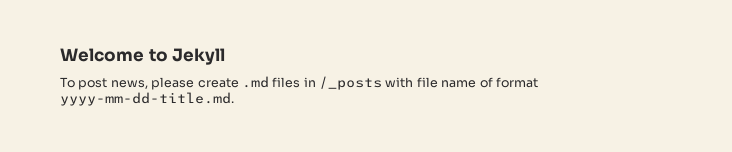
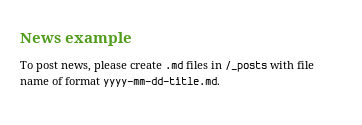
[60,48,226,65] Welcome to Jekyll -> [20,32,133,46] News example

